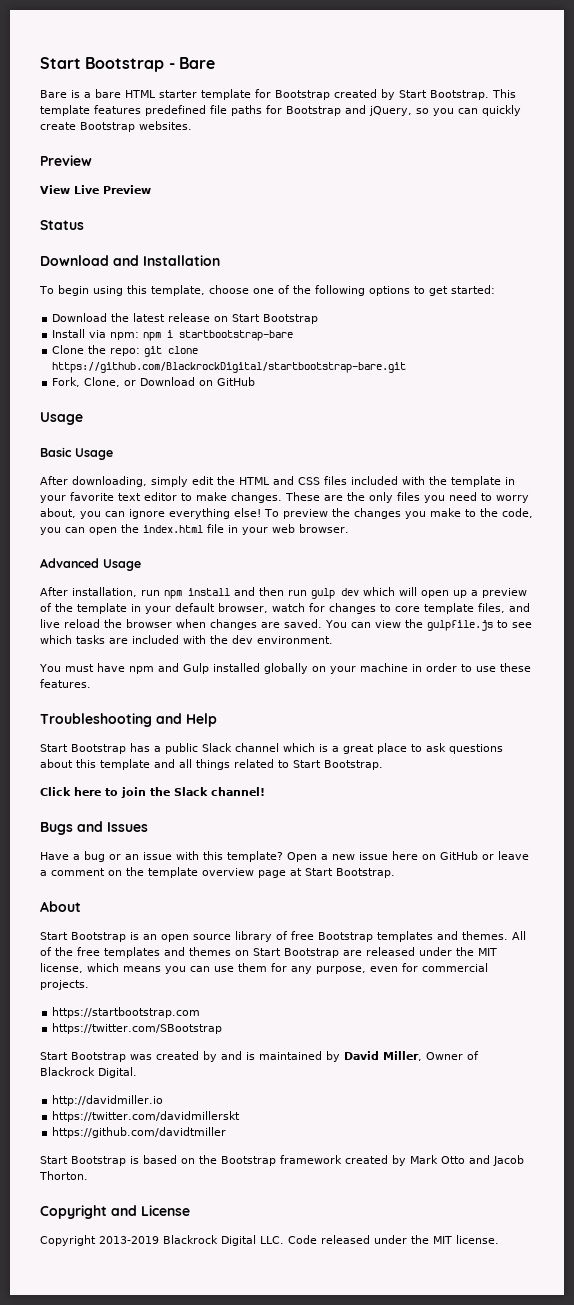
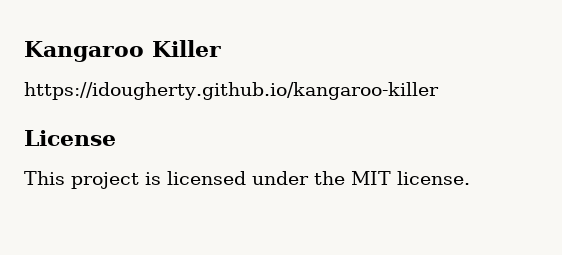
[40,57,215,72] [40,89,516,100] [40,105,521,116] [40,121,192,132] [40,155,92,166] [40,185,151,194] [40,220,84,230] [40,255,220,266] [39,285,495,296] [52,313,319,324] [52,329,294,341] [52,345,199,357] [52,362,407,373] [52,377,256,387] [40,412,83,425] [40,447,113,460] [40,476,515,487] [40,492,529,503] [40,508,533,519] [40,524,349,535] [40,558,141,571] [40,587,527,599] [40,603,530,614] [40,619,532,631] [40,635,333,644] [39,663,531,674] [40,679,91,688] [40,713,217,727] [40,743,503,754] [40,759,383,770] [40,787,265,798] [40,821,148,835] [40,851,529,862] [40,867,395,878] [40,901,81,912] [40,931,526,942] [40,947,497,958] [40,963,488,974] [40,980,89,990] [52,1007,201,1018] [52,1023,223,1034] [40,1051,479,1062] [40,1067,137,1078] [52,1095,164,1106] [52,1111,241,1122] [52,1127,227,1138] [40,1155,524,1166] [39,1171,88,1180] [40,1205,190,1219] [40,1235,370,1246] Start Bootstrap - Bare // Bare is a bare HTML starter template for Bootstrap created by Start Bootstrap. This template features predefined file paths for Bootstrap and jQuery, so you can quickly create Bootstrap websites. // Preview // View Live Preview // Status // Download and Installation // To begin using this template, choose one of the following options to get started: // Download the latest release on Start Bootstrap // Install via npm: npm i startbootstrap-bare // Clone the repo: git clone https://github.com/BlackrockDigital/startbootstrap-bare.git // Fork, Clone, or Download on GitHub // Usage // Basic Usage // After downloading, simply edit the HTML and CSS files included with the template in your favorite text editor to make changes. These are the only files you need to worry about, you can ignore everything else! To preview the changes you make to the code, you can open the index.html file in your web browser. // Advanced Usage // After installation, run npm install and then run gulp dev which will open up a preview of the template in your default browser, watch for changes to core template files, and live reload the browser when changes are saved. You can view the gulpfile.js to see which tasks are included with the dev environment. // You must have npm and Gulp installed globally on your machine in order to use these features. // Troubleshooting and Help // Start Bootstrap has a public Slack channel which is a great place to ask questions about this template and all things related to Start Bootstrap. // Click here to join the Slack channel! // Bugs and Issues // Have a bug or an issue with this template? Open a new issue here on GitHub or leave a comment on the template overview page at Start Bootstrap. // About // Start Bootstrap is an open source library of free Bootstrap templates and themes. All of the free templates and themes on Start Bootstrap are released under the MIT license, which means you can use them for any purpose, even for commercial projects. // https://startbootstrap.com // https://twitter.com/SBootstrap // Start Bootstrap was created by and is maintained by David Miller, Owner of Blackrock Digital. // http://davidmiller.io // https://twitter.com/davidmillerskt // https://github.com/davidtmiller // Start Bootstrap is based on the Bootstrap framework created by Mark Otto and Jacob Thorton. // Copyright and License // Copyright 2013-2019 Blackrock Digital LLC. Code released -> [24,40,221,62] [24,82,439,100] [24,130,116,146] [24,171,246,189] Kangaroo Killer // https://idougherty.github.io/kangaroo-killer // License // This project is licensed

